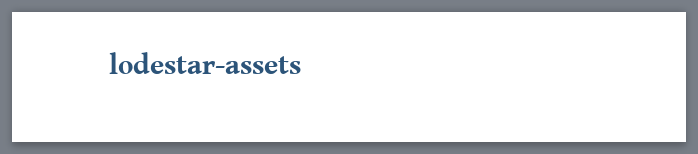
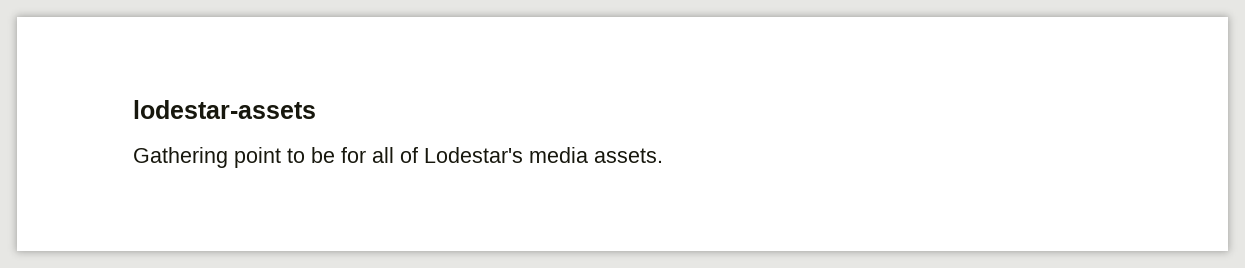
(301, 63) none -> [133,147,663,168] // Gathering point to be for all of Lodestar's media assets.

